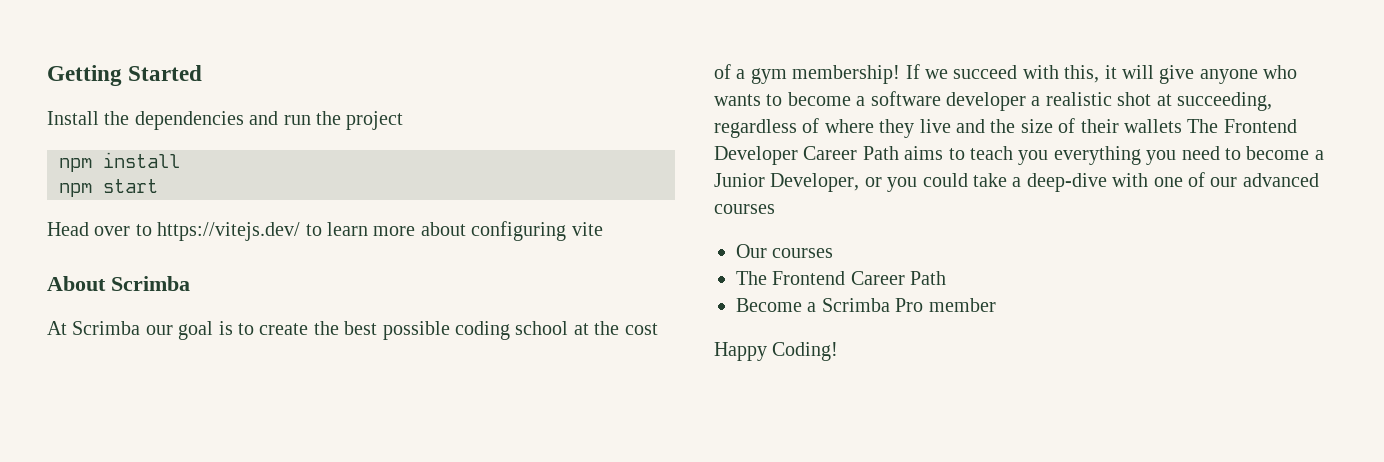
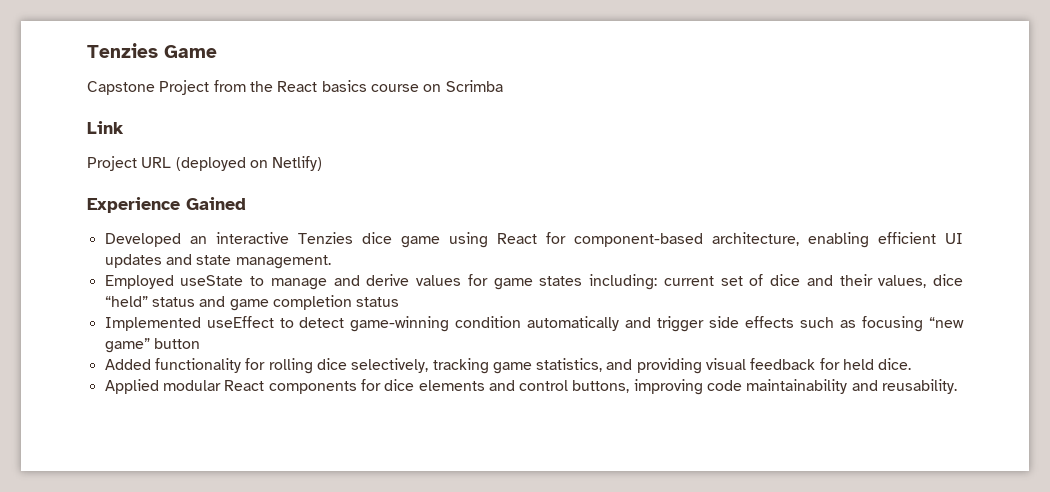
[47,65,203,86] [47,111,404,130] [59,152,180,172] [59,179,158,197] [47,221,603,241] [47,276,190,291] [47,321,658,340] [714,64,1298,84] [714,91,1272,111] [714,118,1297,138] [714,146,1324,165] [714,172,1319,192] [714,204,775,214] [736,244,834,258] [736,271,947,285] [736,298,996,312] [714,342,839,361] Getting Started // Install the dependencies and run the project // npm install // npm start // Head over to https://vitejs.dev/ to learn more about configuring vite // About Scrimba // At Scrimba our goal is to create the best possible coding school at the cost of a gym membership! If we succeed with this, it will give anyone who wants to become a software developer a realistic shot at succeeding, regardless of where they live and the size of their wallets The Frontend Developer Career Path aims to teach you everything you need to become a Junior Developer, or you could take a deep-dive with one of our advanced courses // Our courses // The Frontend Career Path // Become a Scrimba Pro member // Happy Coding! -> [87,43,217,58] [87,80,503,95] [87,121,124,134] [87,156,323,171] [87,197,246,213] [104,232,964,248] [104,254,331,269] [104,274,963,290] [104,295,400,311] [104,316,964,332] [104,338,200,353] [104,358,912,374] [104,379,958,395] Tenzies Game // Capstone Project from the React basics course on Scrimba // Link // Project URL (deployed on Netlify) // Experience Gained // Developed an interactive Tenzies dice game using React for component-based architecture, enabling efficient UI updates and state management. // Employed useState to manage and derive values for game states including: current set of dice and their values, dice “held” status and game completion status // Implemented useEffect to detect game-winning condition automatically and trigger side effects such as focusing “new game” button // Added functionality for rolling dice selectively, tracking game statistics, and providing visual feedback for held dice. // Applied modular React components for dice elements and control buttons, improving code maintainability and reusability.

